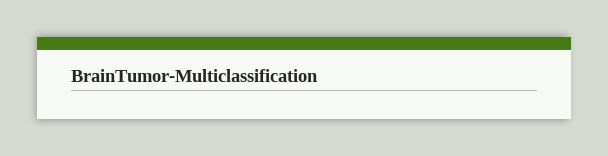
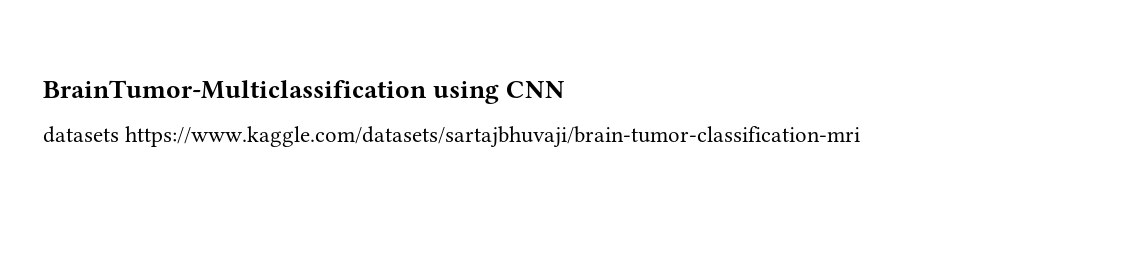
(318, 75) none -> [433,81,566,104] [43,126,861,148] using CNN // datasets https://www.kaggle.com/datasets/sartajbhuvaji/brain-tumor-classification-mri

